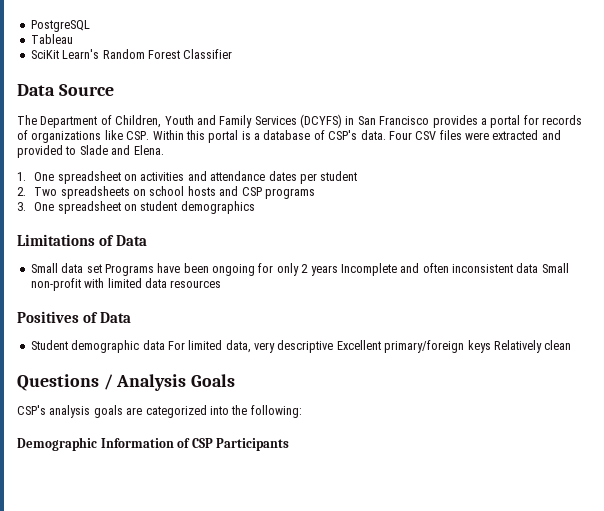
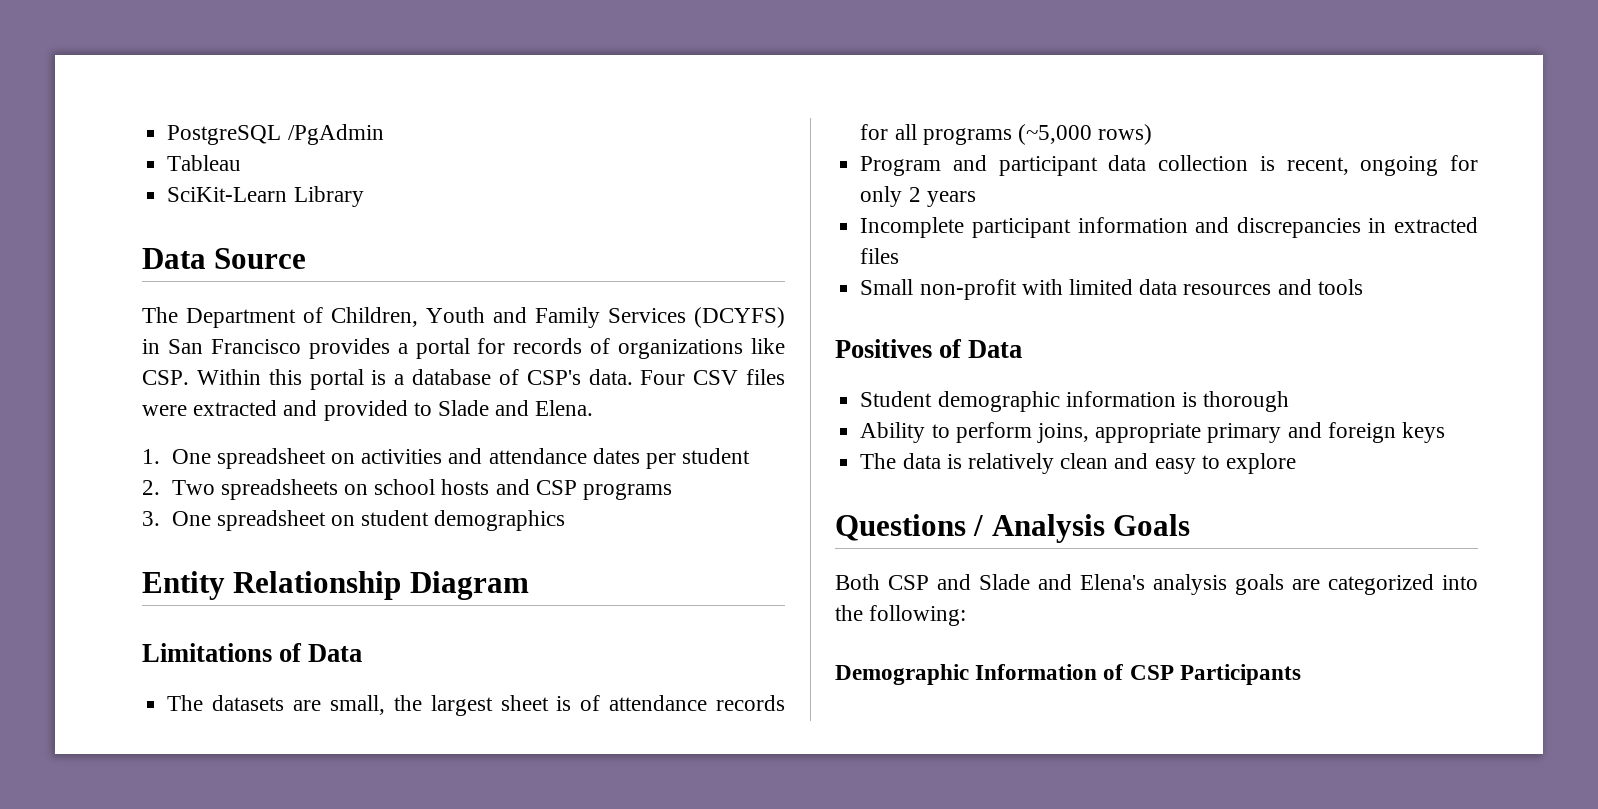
(90, 26) none -> [287,124,384,145] /PgAdmin
[30,49,233,59] SciKit Learn's Random Forest Classifier -> [167,186,364,207] SciKit-Learn Library
(255, 207) none -> [142,571,529,600] // Entity Relationship Diagram
[30,263,209,276] Small data set Programs have been -> [167,695,786,716] [860,124,1153,145] [860,155,1349,176] The datasets are small, the largest sheet is of attendance records for all programs (~5,000 rows) // Program and participant data collection is recent,
[340,263,539,276] Incomplete and often inconsistent data -> [860,217,1478,238] [860,248,900,264] // Incomplete participant information and discrepancies in extracted files //
(222, 284) none -> [1277,279,1363,295] and tools
[142,340,572,353] [17,374,236,391] [17,405,46,415] data For limited data, very descriptive Excellent primary/foreign keys Relatively clean // Questions / Analysis Goals // CSP's -> [1065,391,1290,412] [860,422,1445,443] [860,453,1296,474] [835,514,1191,543] [835,574,1145,590] information is thorough // Ability to perform joins, appropriate primary and foreign keys // The data is relatively clean and easy to explore // Questions / Analysis Goals // Both CSP and Slade and Elena's

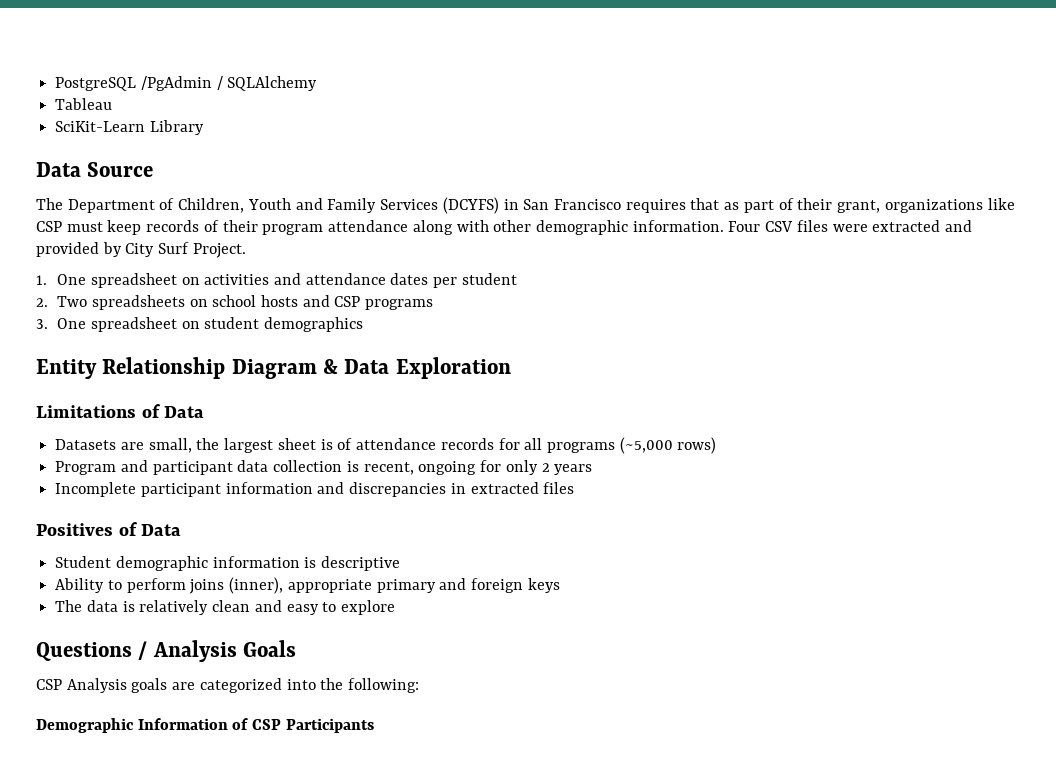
(384, 134) none -> [216,76,318,91] / SQLAlchemy
[308,338,785,359] [142,369,633,390] provides a portal for records of organizations like CSP. Within this portal is a database of CSP's data. -> [625,198,1015,213] [36,220,724,235] requires that as part of their grant, organizations like CSP must keep records of their program attendance along with other demographic information.
[413,400,594,416] to Slade and Elena. -> [102,242,246,258] by City Surf Project.
(529, 585) none -> [323,357,511,379] & Data Exploration
[167,695,285,711] The datasets -> [55,439,117,450] Datasets
[860,279,1363,300] // Small non-profit with limited data resources and tools -> (575, 488) none
[1203,391,1290,412] thorough -> [321,556,401,571] descriptive
[1036,423,1089,443] joins, -> [189,577,284,594] joins (inner),
[835,574,1227,595] Both CSP and Slade and Elena's analysis -> [36,678,127,693] CSP Analysis

